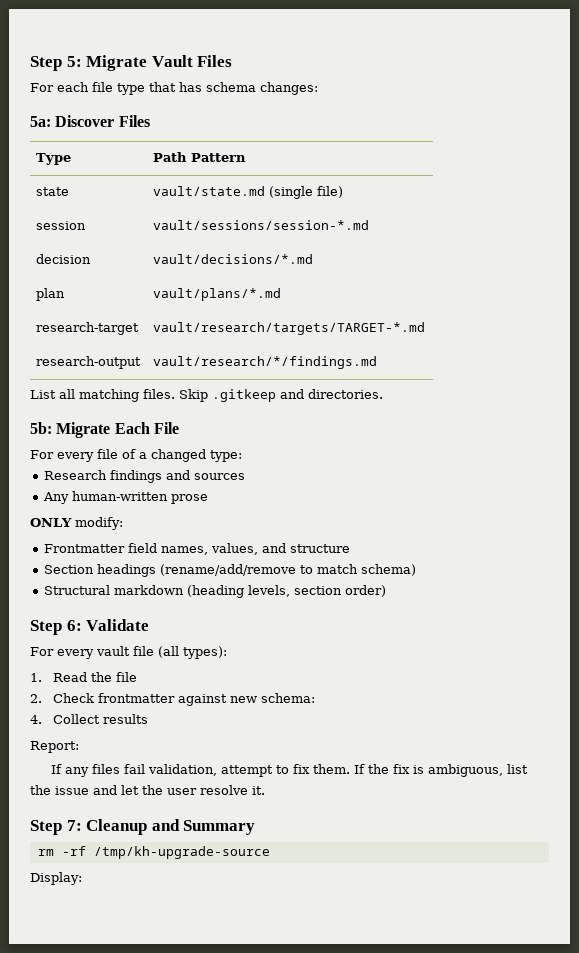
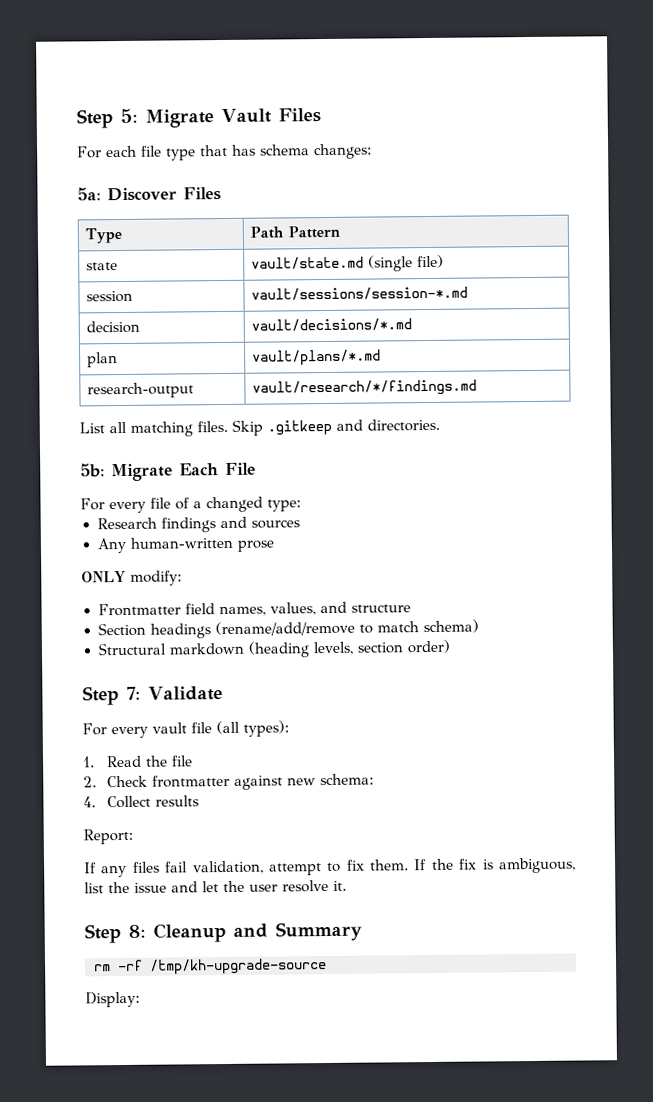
[36,322,140,335] [153,322,426,335] // research-target | vault/research/targets/TARGET-*.md -> (381, 357) none
[66,620,82,631] 6: -> [126,686,141,700] 7:
[66,820,82,831] 7: -> [128,924,146,938] 8:

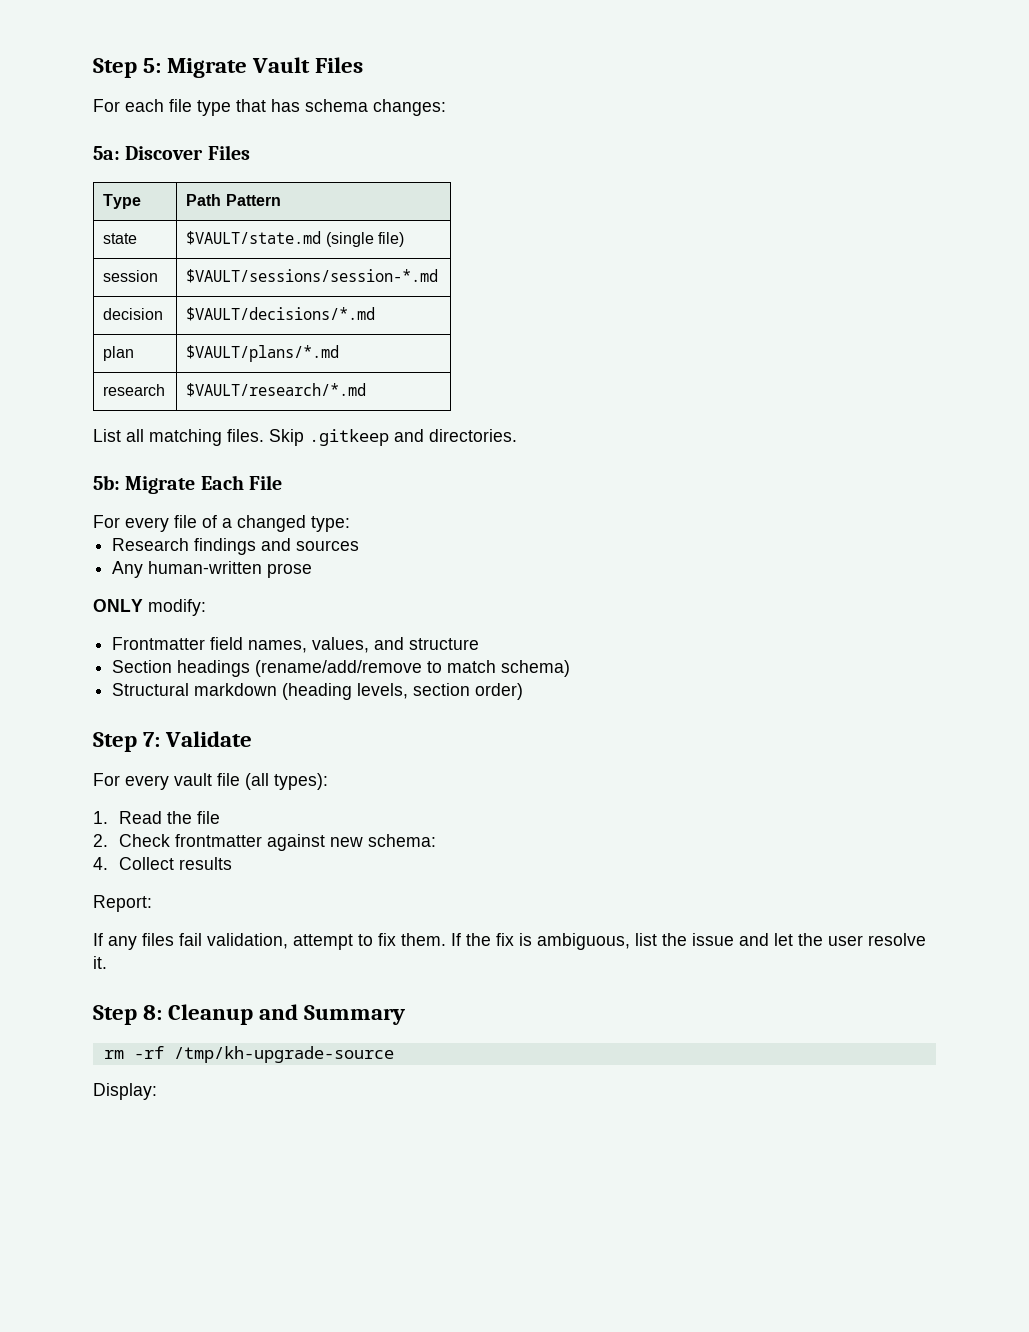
[250,256,364,270] vault/state.md -> [186,231,322,245] $VAULT/state.md
[250,286,468,301] vault/sessions/session-*.md -> [186,269,439,283] $VAULT/sessions/session-*.md
[250,318,412,332] vault/decisions/*.md -> [186,307,376,321] $VAULT/decisions/*.md
[251,349,381,366] [86,382,194,399] [251,379,477,397] vault/plans/*.md // research-output | vault/research/*/findings.md -> [186,345,340,362] [103,384,166,396] [186,383,367,397] $VAULT/plans/*.md // research | $VAULT/research/*.md

